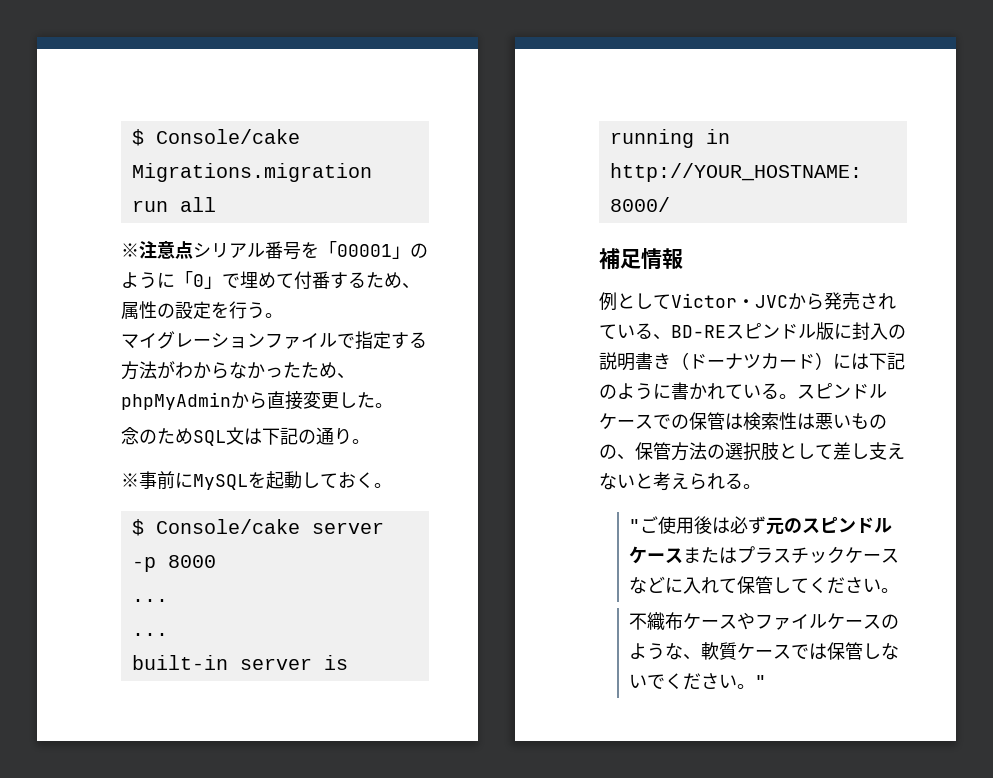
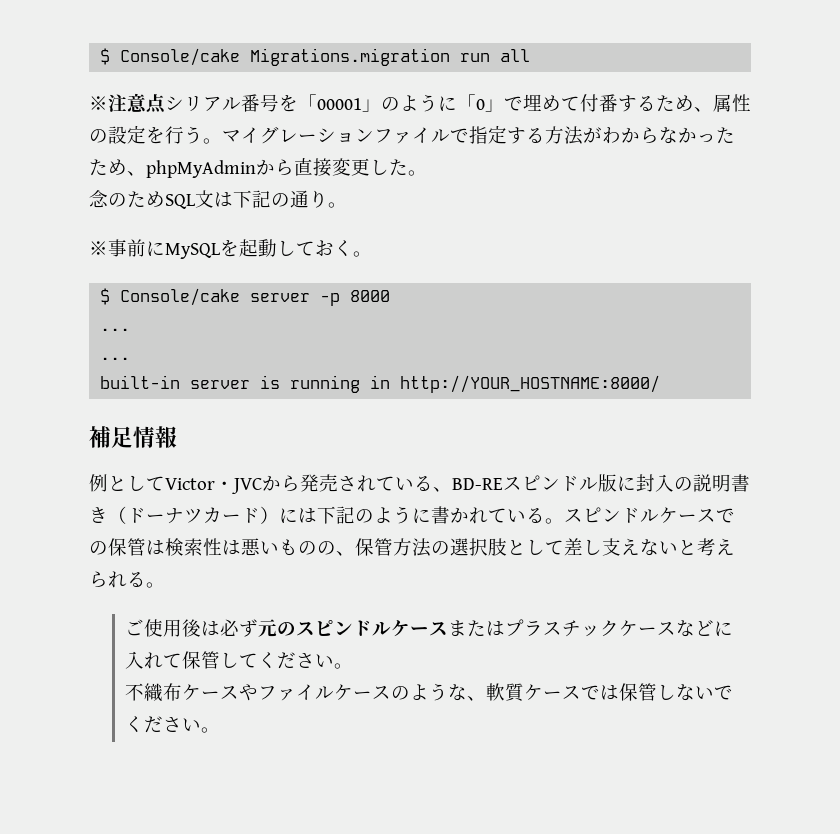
(283, 315) // -> (222, 141) none
[629,519,641,532] " -> (165, 585) none
[755,675,767,688] " -> (221, 730) none

